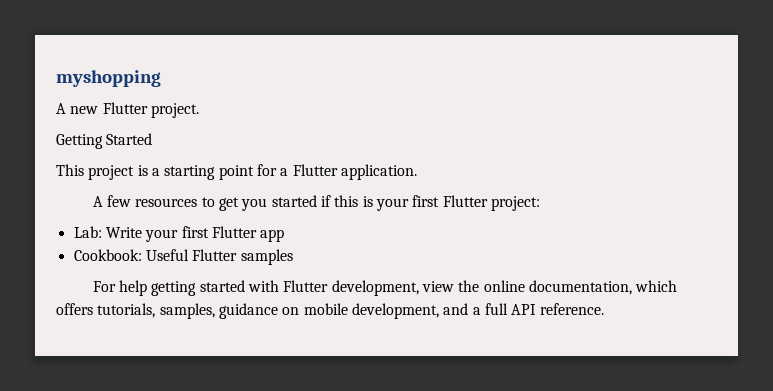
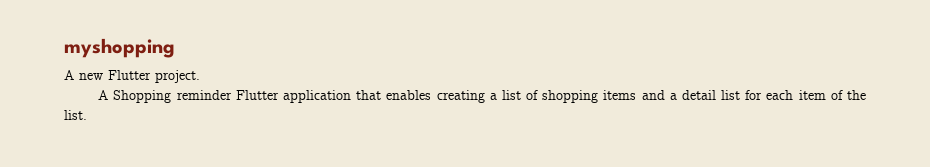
[56,133,153,149] [56,164,417,180] [92,195,540,211] [73,226,285,242] [73,249,293,265] [92,280,678,296] [56,303,604,319] Getting Started // This project is a starting point for a Flutter application. // A few resources to get you started if this is your first Flutter project: // Lab: Write your first Flutter app // Cookbook: Useful Flutter samples // For help getting started with Flutter development, view the online documentation, which offers tutorials, samples, guidance on mobile development, and a full API reference. -> [98,90,867,103] [64,110,87,120] A Shopping reminder Flutter application that enables creating a list of shopping items and a detail list for each item of the list.

